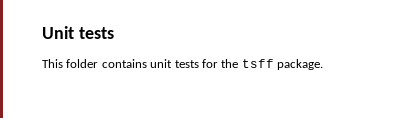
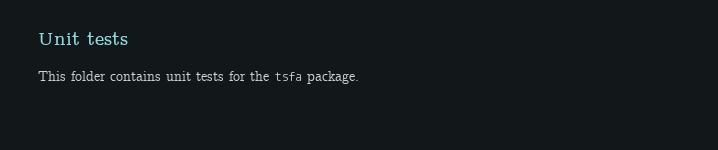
[241,59,274,68] tsff -> [274,72,302,81] tsfa

